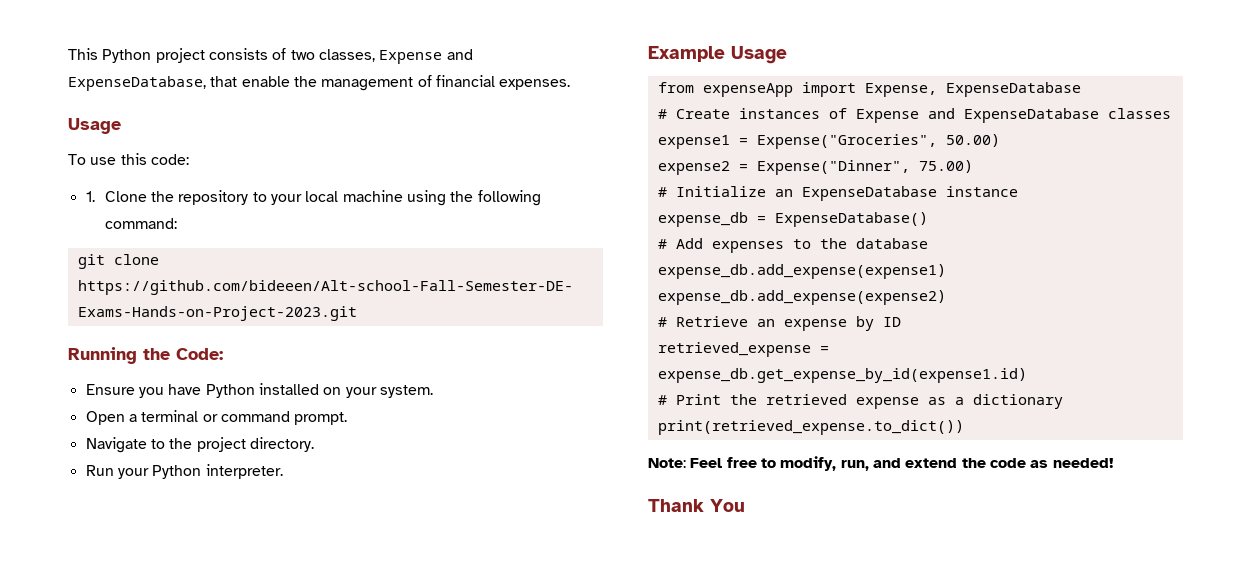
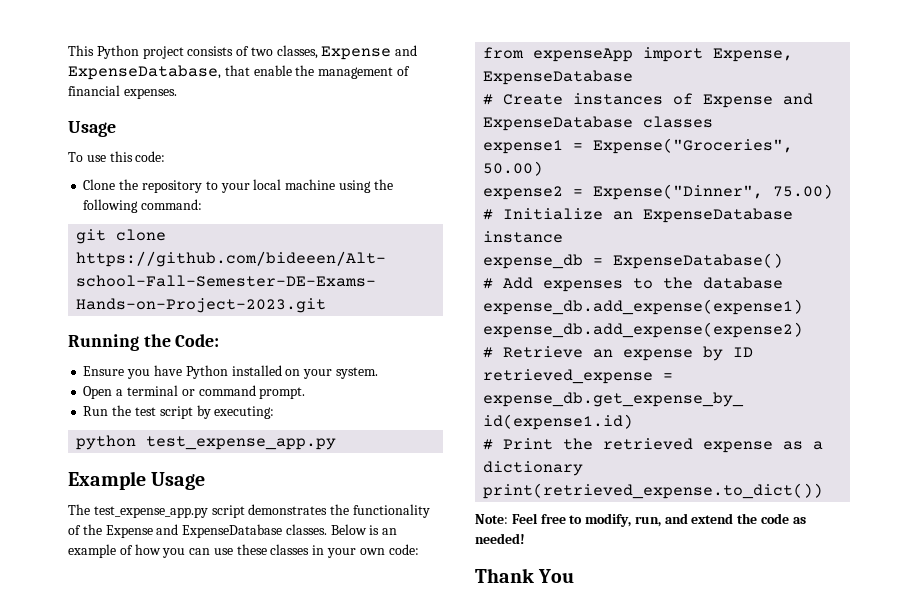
[85,191,95,202] 1. -> (166, 156) none
[85,437,314,453] [85,464,283,479] [648,46,787,64] Navigate to the project directory. // Run your Python interpreter. // Example Usage -> [83,405,275,419] [76,435,337,450] [68,471,206,490] [68,504,430,518] [68,524,398,538] [68,544,419,558] Run the test script by executing: // python test_expense_app.py // Example Usage // The test_expense_app.py script demonstrates the functionality of the Expense and ExpenseDatabase classes. Below is an example of how you can use these classes in your own code:

